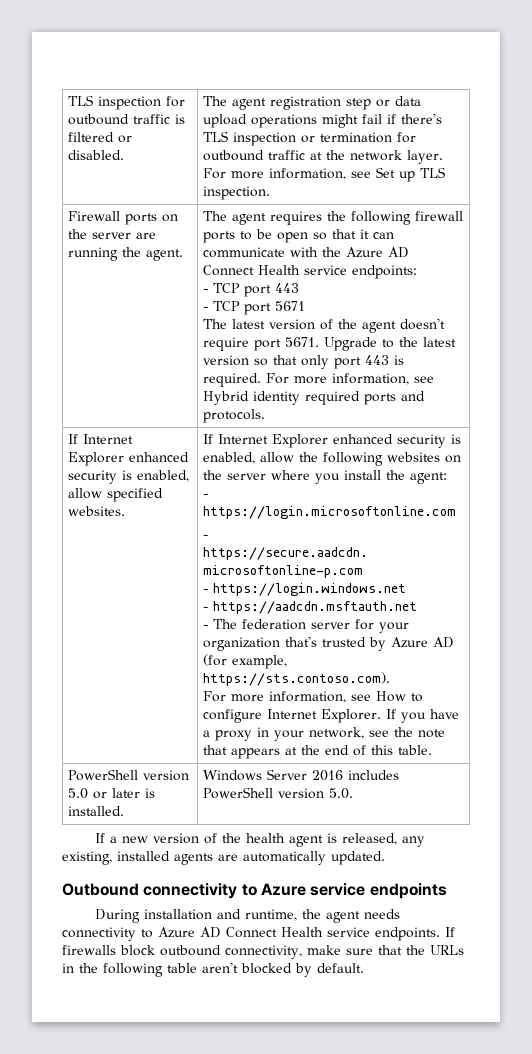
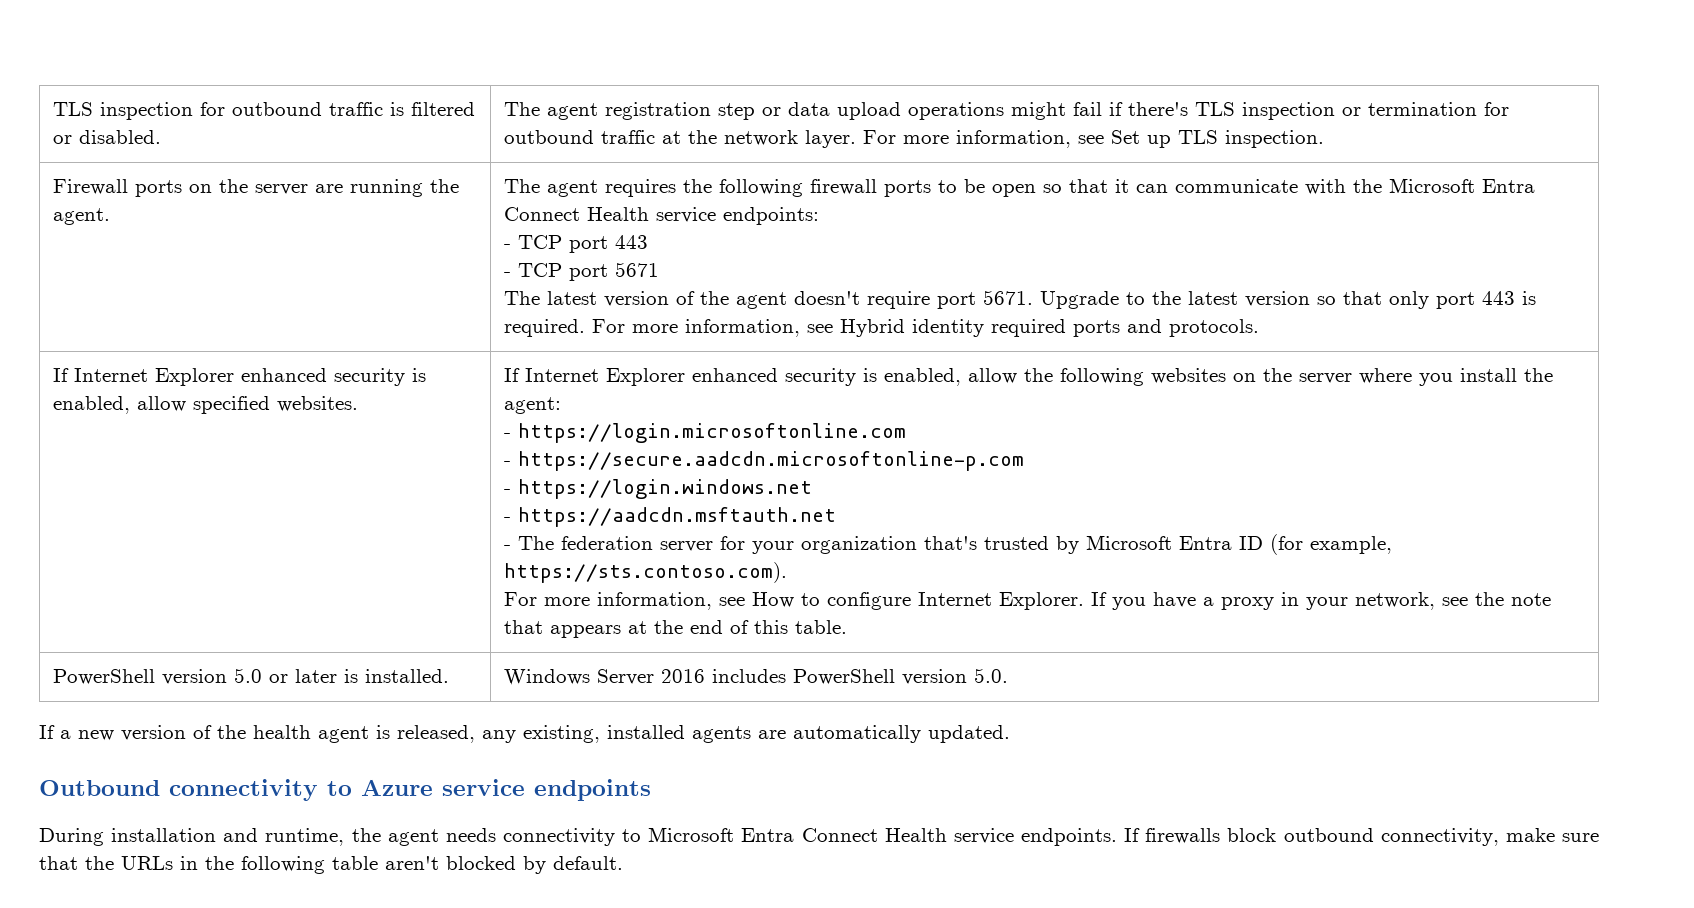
[346,247,410,258] Azure AD -> [1389,178,1536,193] Microsoft Entra
[391,637,455,648] Azure AD -> [1086,535,1264,550] Microsoft Entra ID
[158,927,221,938] Azure AD -> [648,827,795,842] Microsoft Entra

